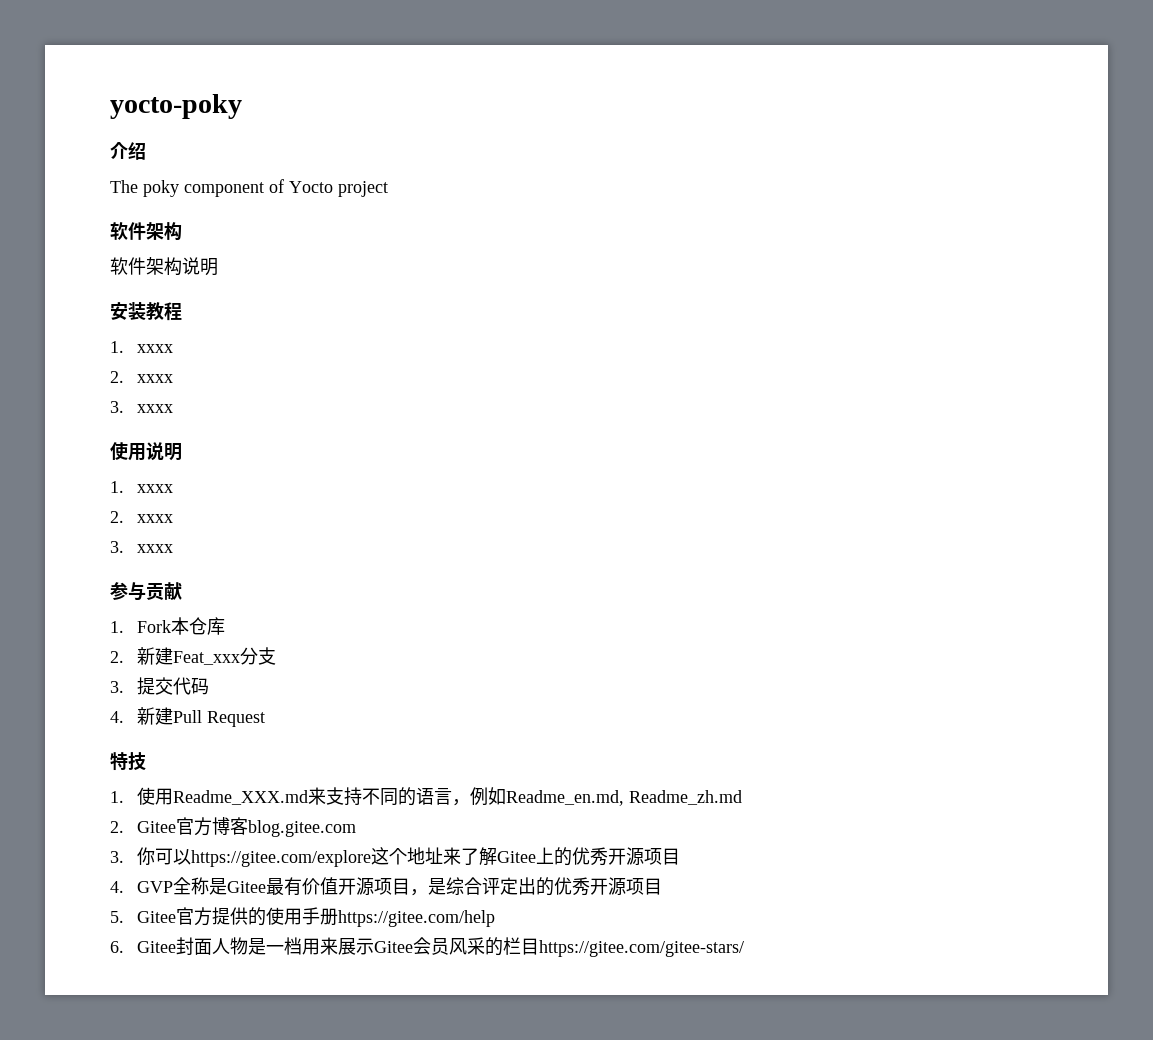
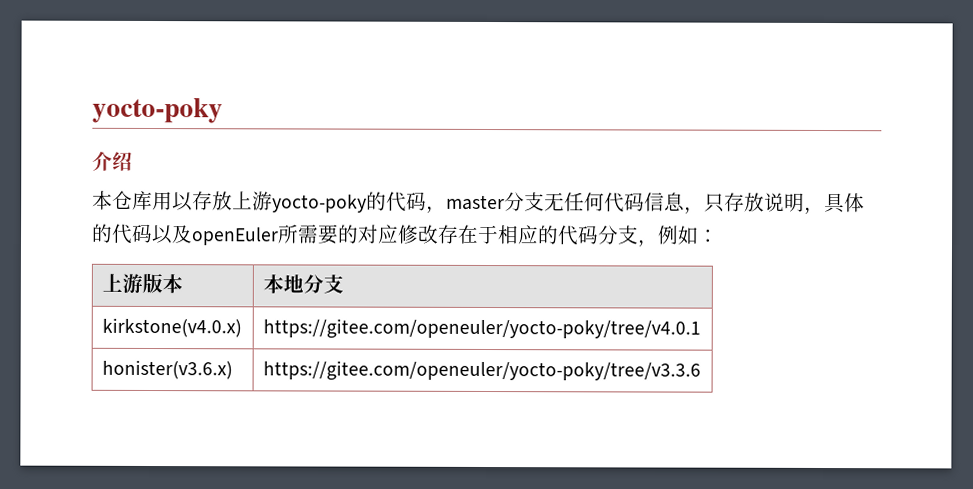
[110,179,388,197] [110,222,182,241] [110,257,218,276] [110,302,182,321] [110,341,173,353] [110,371,173,383] [110,401,173,413] [110,442,182,461] [110,481,173,493] [110,511,173,523] [110,541,173,553] [110,582,182,601] [110,617,225,635] [110,647,276,665] [110,677,209,695] [110,707,265,727] [110,752,146,771] [110,787,742,806] [110,817,356,837] [110,847,680,867] [110,877,662,896] [110,907,495,927] [110,937,744,957] The poky component of Yocto project // 软件架构 // 软件架构说明 // 安装教程 // 1. xxxx // 2. xxxx // 3. xxxx // 使用说明 // 1. xxxx // 2. xxxx // 3. xxxx // 参与贡献 // 1. Fork本仓库 // 2.新建Feat_xxx分支 // 3.提交代码 // 4.新建Pull Request // 特技 // 1.使用Readme_XXX.md来支持不同的语言，例如Readme_en.md, Readme_zh.md // 2. Gitee官方博客blog.gitee.com // 3.你可以https://gitee.com/explore这个地址来了解Gitee上的优秀开源项目 // 4. GVP全称是Gitee最有价值开源项目，是综合评定出的优秀开源项目 // 5. Gitee官方提供的使用手册https://gitee.com/help // 6. Gitee封面人物是一档用来展示Gitee会员风采的栏目https://gitee.com/gitee-stars/ -> [92,190,865,215] [92,223,719,247] [101,272,183,294] [262,274,344,294] [101,317,242,338] [262,318,701,340] [101,359,233,380] [262,360,701,382] 本仓库用以存放上游yocto-poky的代码，master分支无任何代码信息，只存放说明，具体的代码以及openEuler所需要的对应修改存在于相应的代码分支，例如： // 上游版本 | 本地分支 // kirkstone(v4.0.x) | https://gitee.com/openeuler/yocto-poky/tree/v4.0.1 // honister(v3.6.x) | https://gitee.com/openeuler/yocto-poky/tree/v3.3.6

